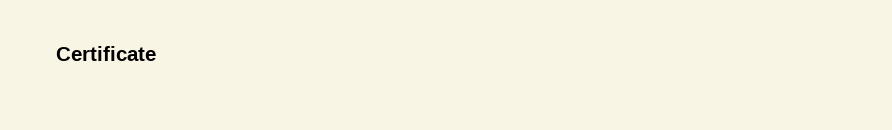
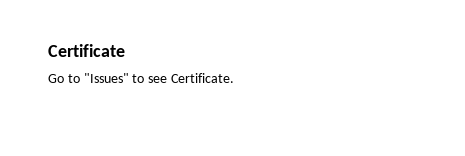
(156, 53) none -> [48,73,234,83] // Go to "Issues" to see Certificate.

